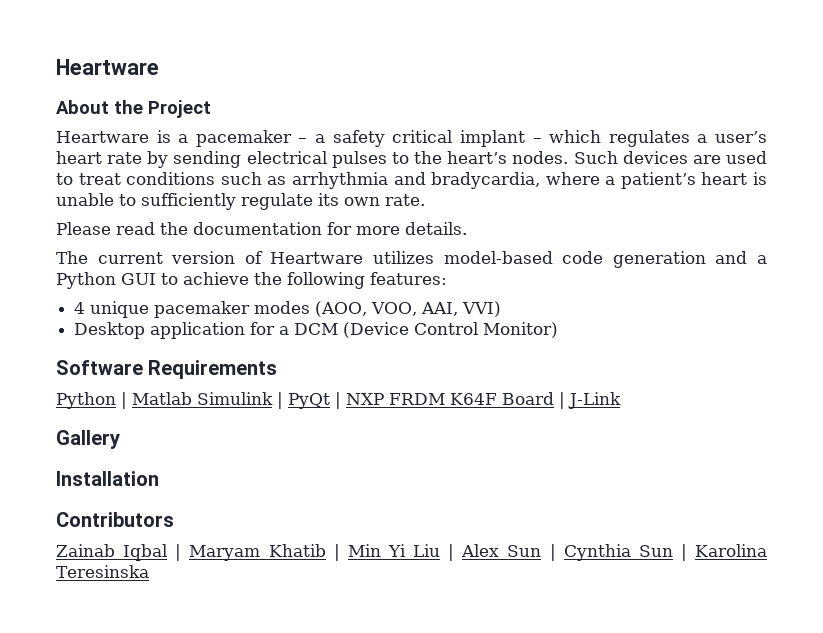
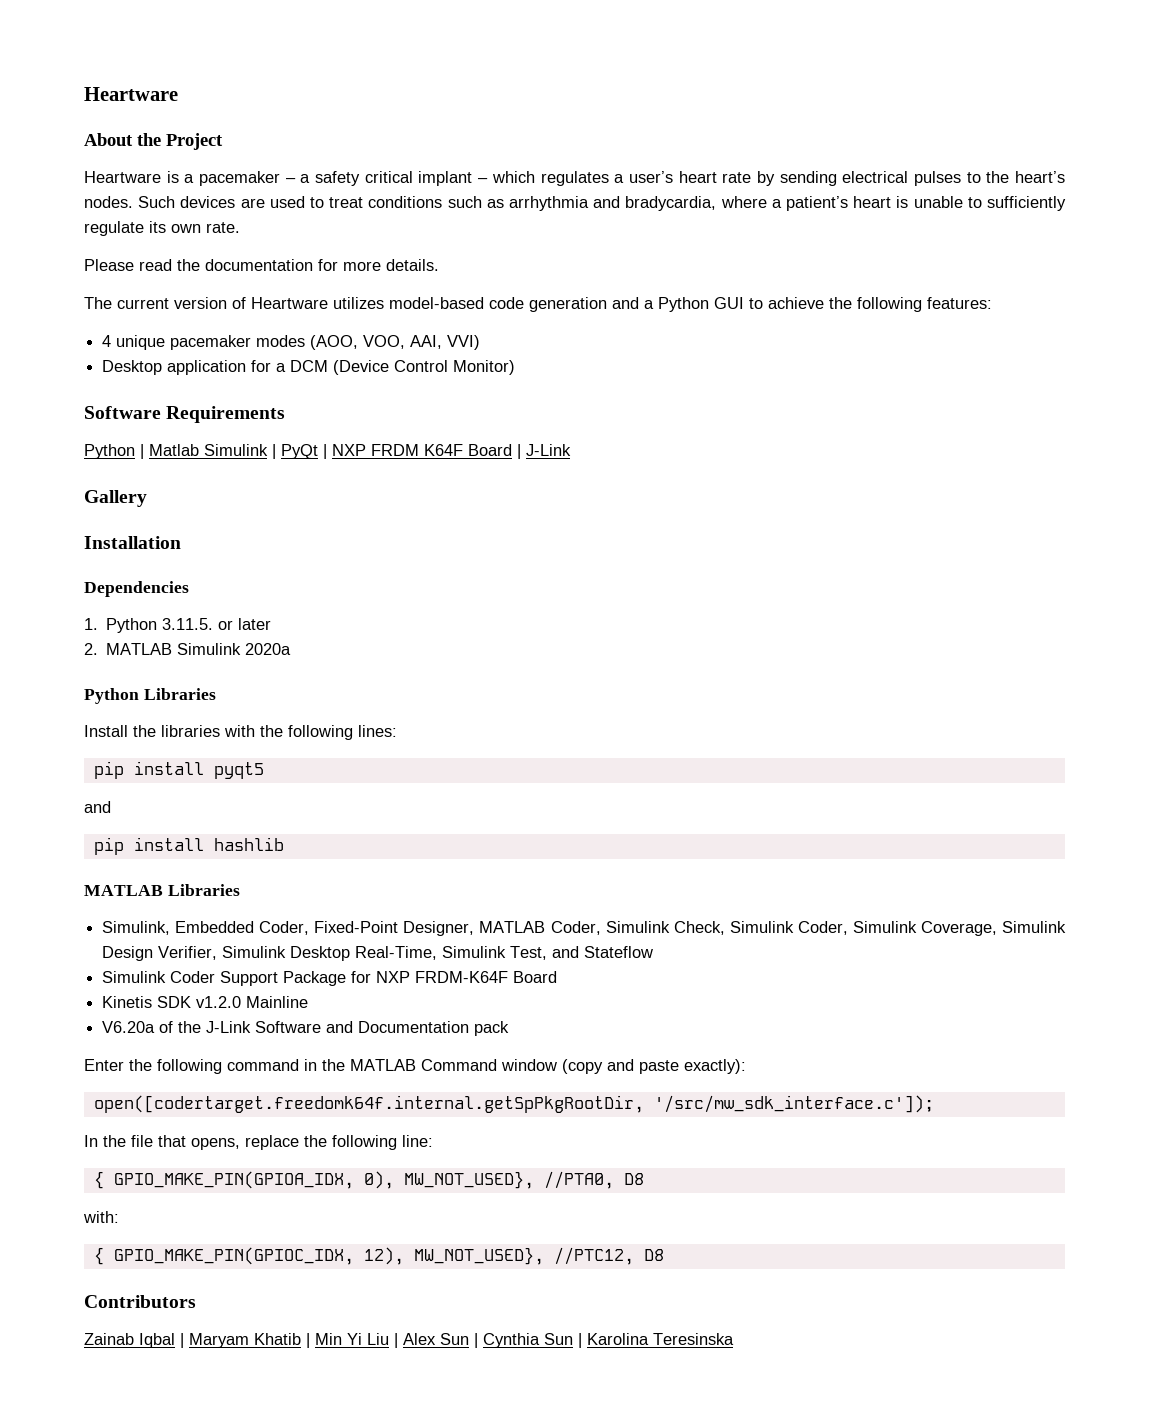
(159, 478) none -> [84,581,189,597] [84,618,272,633] [84,643,292,655] [84,688,216,704] [84,725,397,740] [93,761,264,779] [84,801,111,813] [93,837,284,855] [84,884,240,896] [102,921,1066,936] [102,946,654,961] [102,971,558,986] [102,996,309,1008] [102,1021,510,1036] [84,1059,746,1074] [93,1095,934,1113] [84,1135,433,1150] [93,1171,644,1189] [83,1211,119,1223] [93,1247,664,1265] // Dependencies // 1. Python 3.11.5. or later // 2. MATLAB Simulink 2020a // Python Libraries // Install the libraries with the following lines: // pip install pyqt5 // and // pip install hashlib // MATLAB Libraries // Simulink, Embedded Coder, Fixed-Point Designer, MATLAB Coder, Simulink Check, Simulink Coder, Simulink Coverage, Simulink Design Verifier, Simulink Desktop Real-Time, Simulink Test, and Stateflow // Simulink Coder Support Package for NXP FRDM-K64F Board // Kinetis SDK v1.2.0 Mainline // V6.20a of the J-Link Software and Documentation pack // Enter the following command in the MATLAB Command window (copy and paste exactly): // open([codertarget.freedomk64f.internal.getSpPkgRootDir, '/src/mw_sdk_interface.c']); // In the file that opens, replace the following line: // { GPIO_MAKE_PIN(GPIOA_IDX, 0), MW_NOT_USED}, //PTA0, D8 // with: // { GPIO_MAKE_PIN(GPIOC_IDX, 12), MW_NOT_USED}, //PTC12, D8

